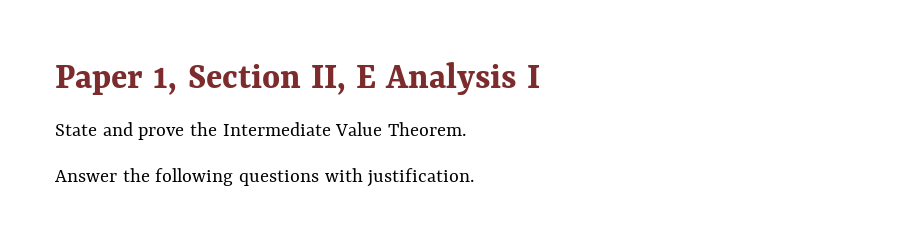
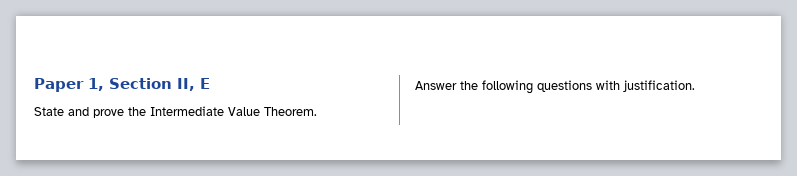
[385,62,540,95] Analysis I -> (210, 83) none

